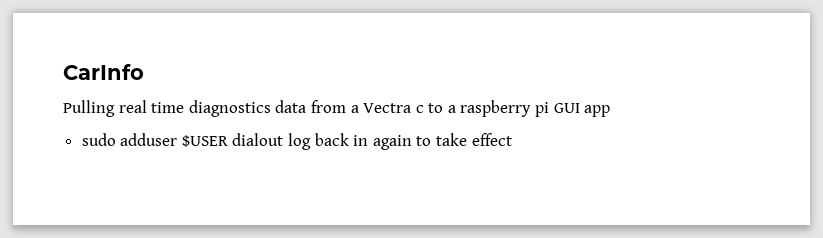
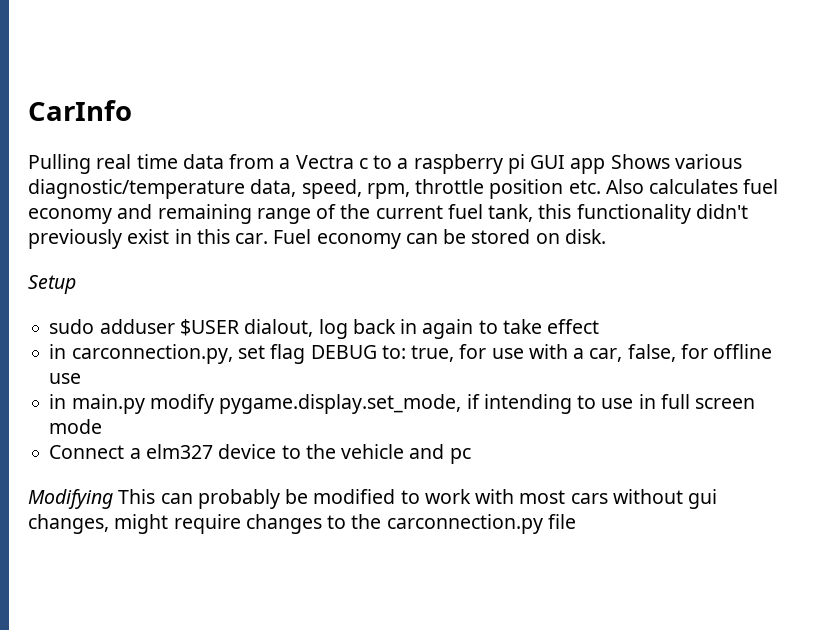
[188,100,271,117] diagnostics -> (178, 161) none
(611, 111) none -> [610,154,742,169] [28,179,779,199] [28,204,748,224] [28,229,606,249] [28,275,76,294] Shows various diagnostic/temperature data, speed, rpm, throttle position etc. Also calculates fuel economy and remaining range of the current fuel tank, this functionality didn't previously exist in this car. Fuel economy can be stored on disk. // Setup
[232,133,284,146] dialout -> [244,319,314,337] dialout,
(512, 139) none -> [49,344,773,364] [49,373,82,384] [49,394,756,414] [49,419,103,434] [49,444,471,464] [28,489,718,509] [28,514,576,534] // in carconnection.py, set flag DEBUG to: true, for use with a car, false, for offline use // in main.py modify pygame.display.set_mode, if intending to use in full screen mode // Connect a elm327 device to the vehicle and pc // Modifying This can probably be modified to work with most cars without gui changes, might require changes to the carconnection.py file

